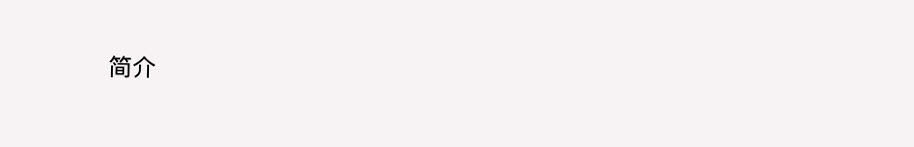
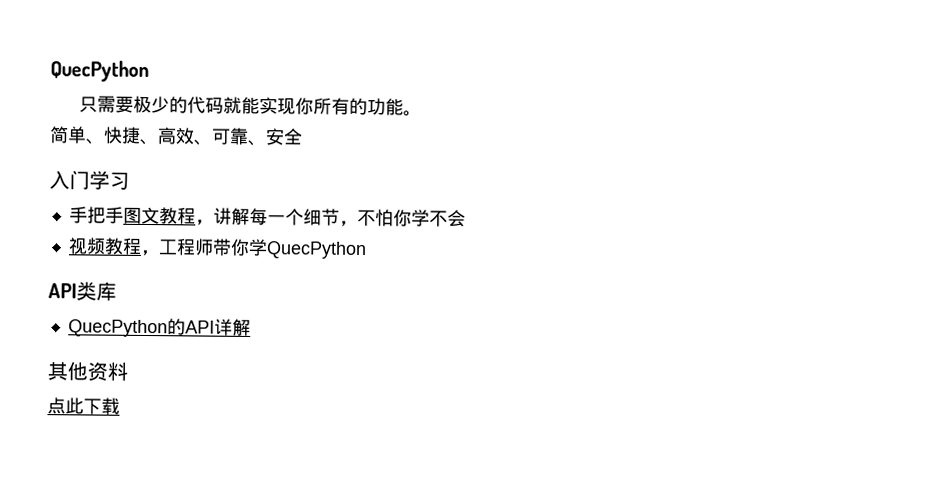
[107,55,157,79] 简介 -> [50,60,149,83] [79,95,423,117] [49,126,303,147] [49,170,130,190] [68,206,466,227] [67,237,367,260] [48,281,117,301] [67,318,251,338] [47,361,128,382] [47,397,120,415] QuecPython // 只需要极少的代码就能实现你所有的功能。 // 简单、快捷、高效、可靠、安全 // 入门学习 // 手把手图文教程，讲解每一个细节，不怕你学不会 // 视频教程，工程师带你学QuecPython // API类库 // QuecPython的API详解 // 其他资料 // 点此下载

